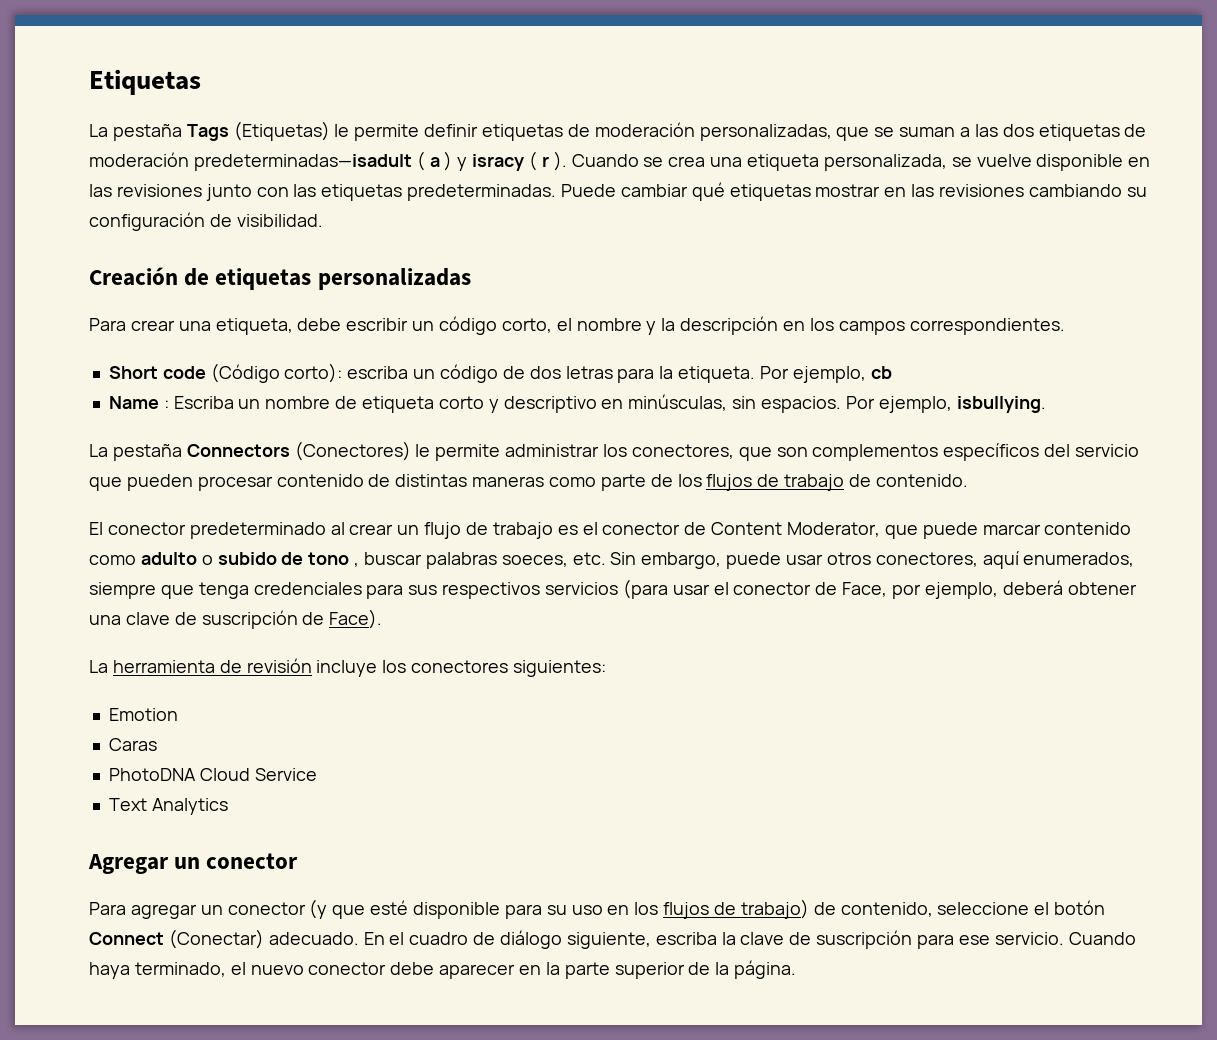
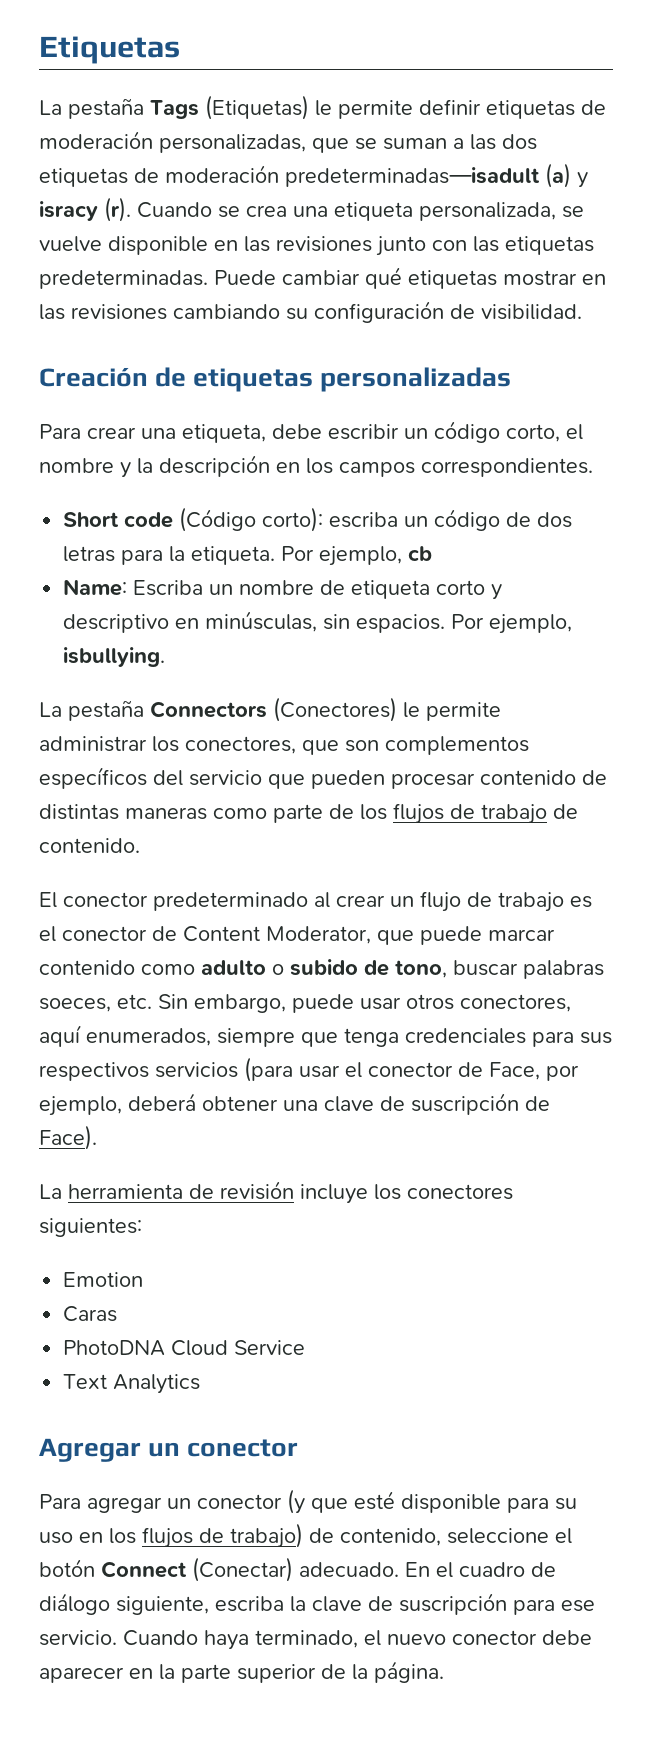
[416,151,567,171] ( a ) y isracy ( r ). -> [545,163,588,188] [39,197,131,222] (a) y isracy (r).
[108,396,169,409] Name : -> [63,579,128,596] Name:
[308,552,360,567] tono , -> [395,960,447,978] tono,

